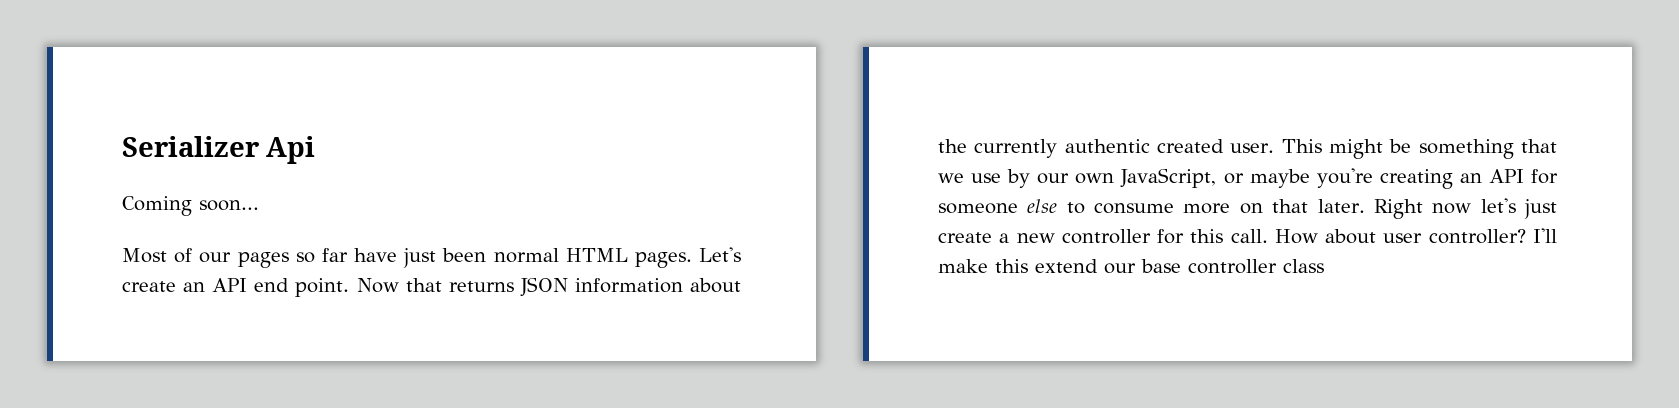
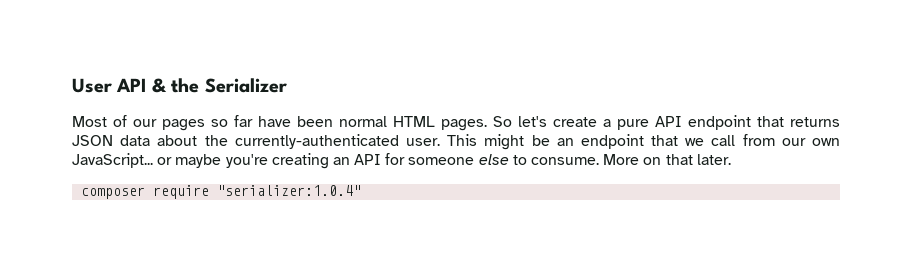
[122,136,316,164] [122,196,259,216] Serializer Api // Coming soon... -> [72,78,287,93] User API & the Serializer
[403,248,437,268] just -> (291, 121) none
[699,247,741,262] [122,278,399,297] Let's create an API end point. Now -> [493,115,751,130] So let's create a pure API endpoint
[574,278,683,293] information -> [120,135,151,146] data
[974,139,1225,158] currently authentic created -> [234,134,399,149] currently-authenticated
[1418,139,1557,159] [938,169,1031,188] something that we use by -> [556,134,775,149] an endpoint that we call from
[1120,168,1217,188] JavaScript, -> [72,153,153,168] JavaScript...
[1094,203,1231,214] consume more -> [531,154,640,165] consume. More
[1373,198,1557,219] [938,228,1557,244] [938,259,1324,274] Right now let's just create a new controller for this call. How about user controller? I'll make this extend our base controller class -> [81,185,362,199] // composer require "serializer:1.0.4"

